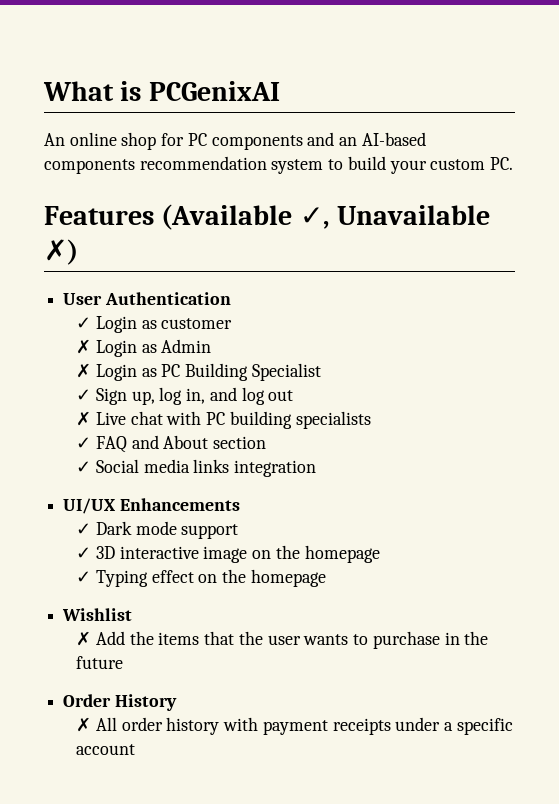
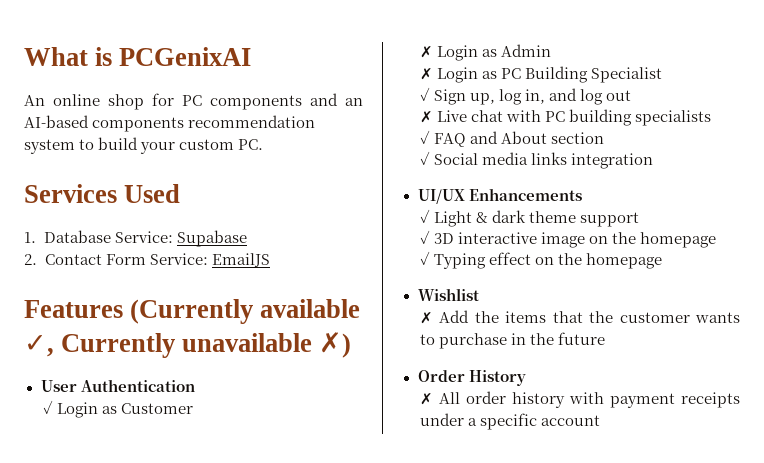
[44,204,491,230] Features (Available ✓, Unavailable -> [24,184,181,203] [24,230,247,247] [24,253,270,267] [24,299,361,324] [24,333,313,358] Services Used // 1. Database Service: Supabase // 2. Contact Form Service: EmailJS // Features (Currently available ✓, Currently unavailable
[161,318,233,329] customer -> [120,403,193,414] Customer
[95,521,177,535] Dark mode -> [433,210,576,227] Light & dark theme
[267,635,301,645] user -> [619,312,690,323] customer

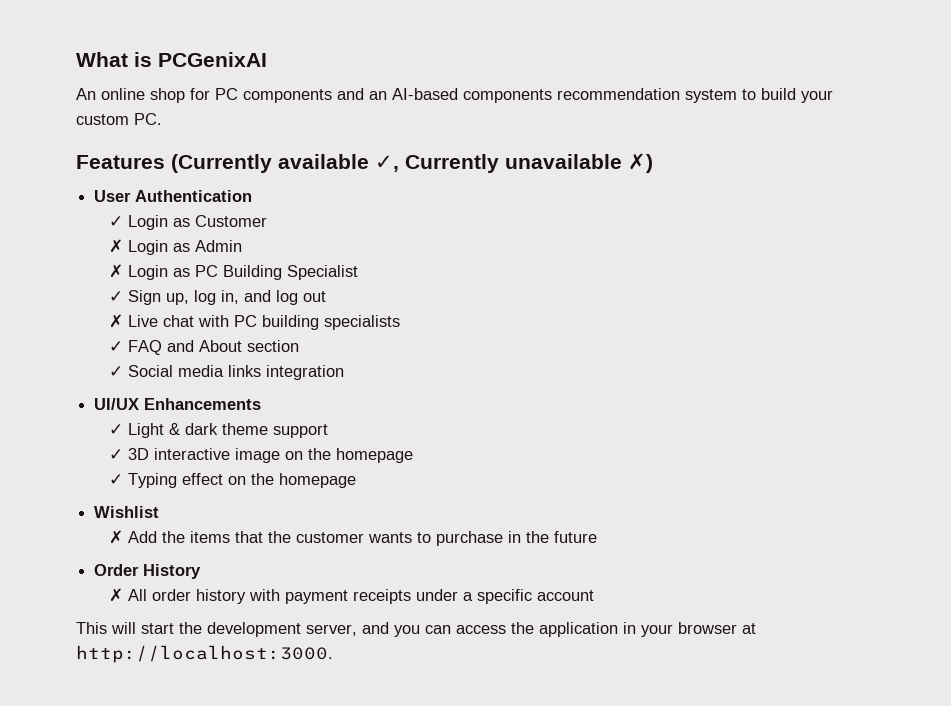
[24,184,181,203] [24,230,247,247] [24,253,270,267] // Services Used // 1. Database Service: Supabase // 2. Contact Form Service: EmailJS -> (162, 119) none
(600, 420) none -> [76,622,756,637] [76,645,333,663] // This will start the development server, and you can access the application in your browser at http://localhost:3000.

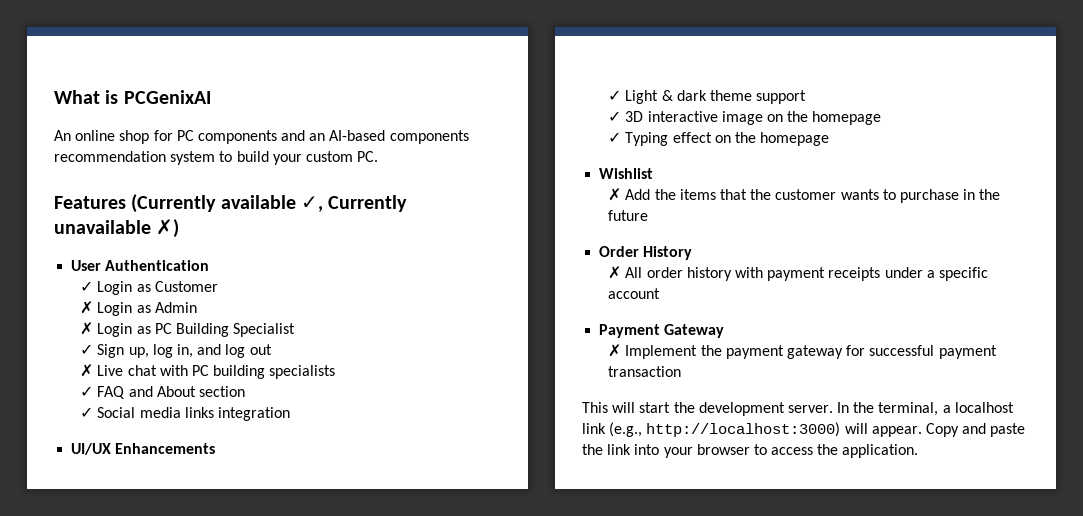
(594, 595) none -> [599,324,725,338] [608,344,997,359] [608,366,682,377] // Payment Gateway // ✗ Implement the payment gateway for successful payment transaction
[306,622,756,637] [76,645,333,663] server, and you can access the application in your browser at http://localhost:3000. -> [787,402,1014,416] [582,422,1026,437] [582,444,919,458] server. In the terminal, a localhost link (e.g., http://localhost:3000) will appear. Copy and paste the link into your browser to access the application.

